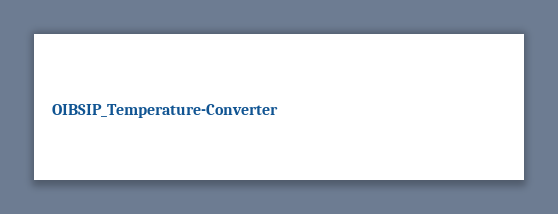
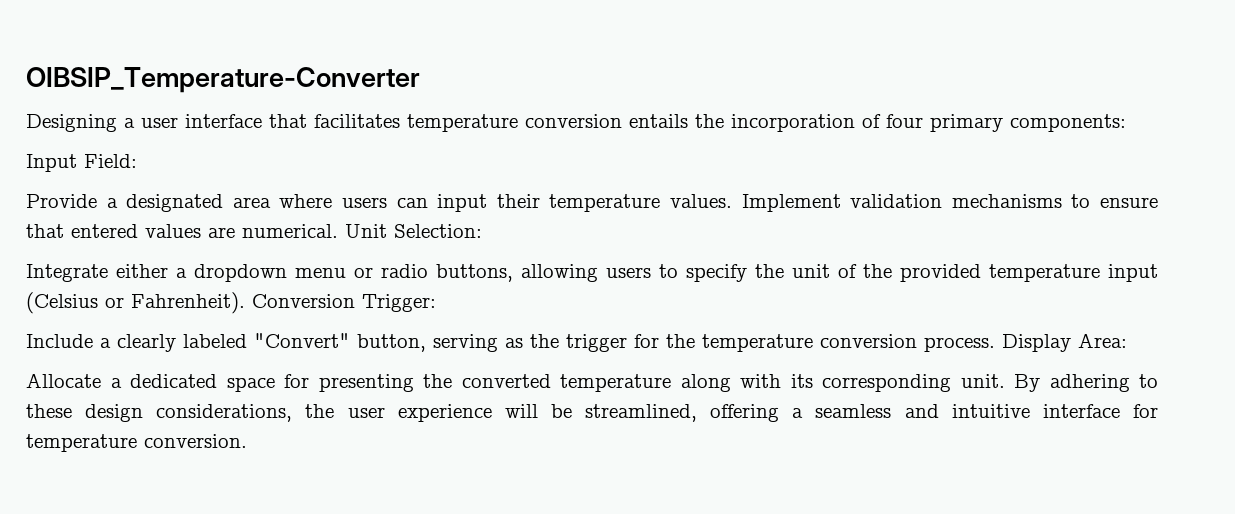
(278, 111) none -> [26,114,1126,132] [26,154,137,172] [26,194,1158,212] [26,224,482,238] [26,264,1158,282] [26,292,436,314] [26,333,1127,352] [26,373,1158,392] [26,404,1158,422] [26,434,247,452] // Designing a user interface that facilitates temperature conversion entails the incorporation of four primary components: // Input Field: // Provide a designated area where users can input their temperature values. Implement validation mechanisms to ensure that entered values are numerical. Unit Selection: // Integrate either a dropdown menu or radio buttons, allowing users to specify the unit of the provided temperature input (Celsius or Fahrenheit). Conversion Trigger: // Include a clearly labeled "Convert" button, serving as the trigger for the temperature conversion process. Display Area: // Allocate a dedicated space for presenting the converted temperature along with its corresponding unit. By adhering to these design considerations, the user experience will be streamlined, offering a seamless and intuitive interface for temperature conversion.

